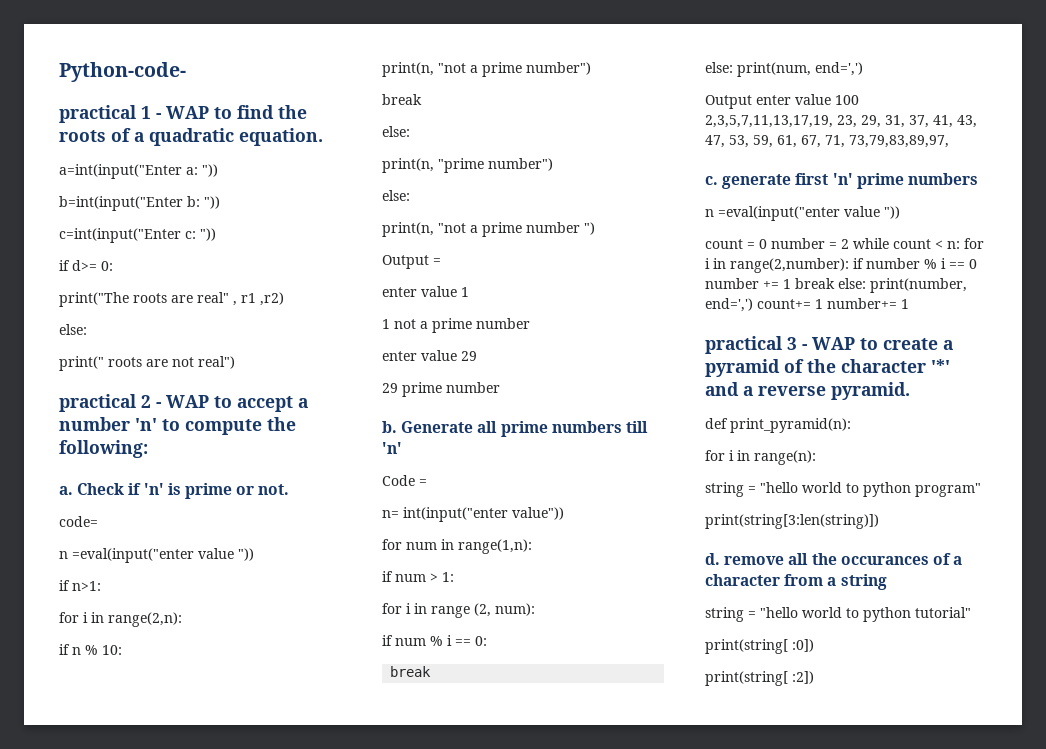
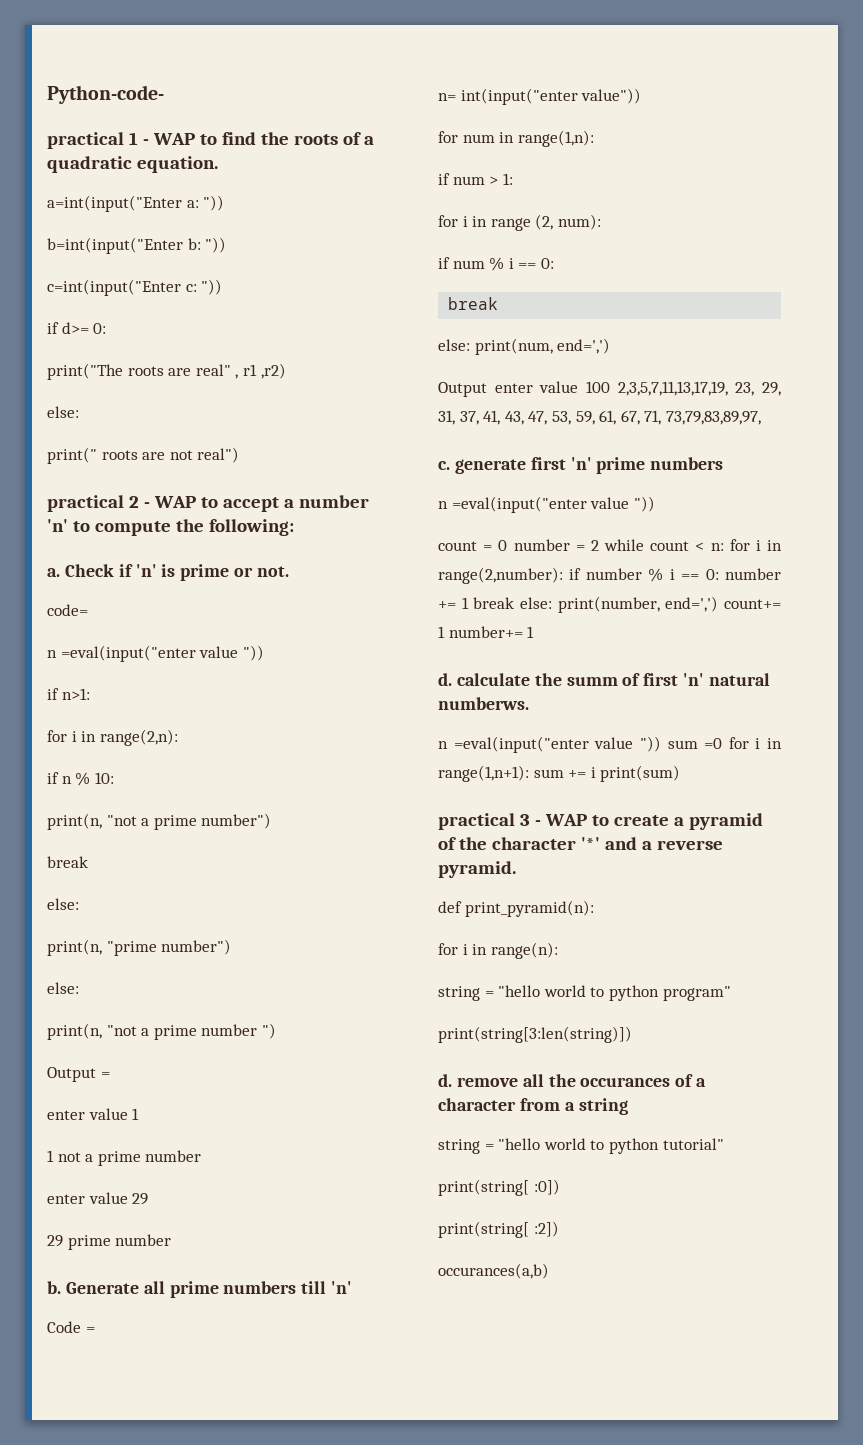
[969,259,977,269] 0 -> [705,569,719,580] 0:
(909, 304) none -> [438,673,771,686] [438,697,529,710] [438,736,782,753] [438,765,681,782] // d. calculate the summ of first 'n' natural numberws. // n =eval(input("enter value ")) sum =0 for i in range(1,n+1): sum += i print(sum)
(814, 677) none -> [438,1263,549,1279] // occurances(a,b)

